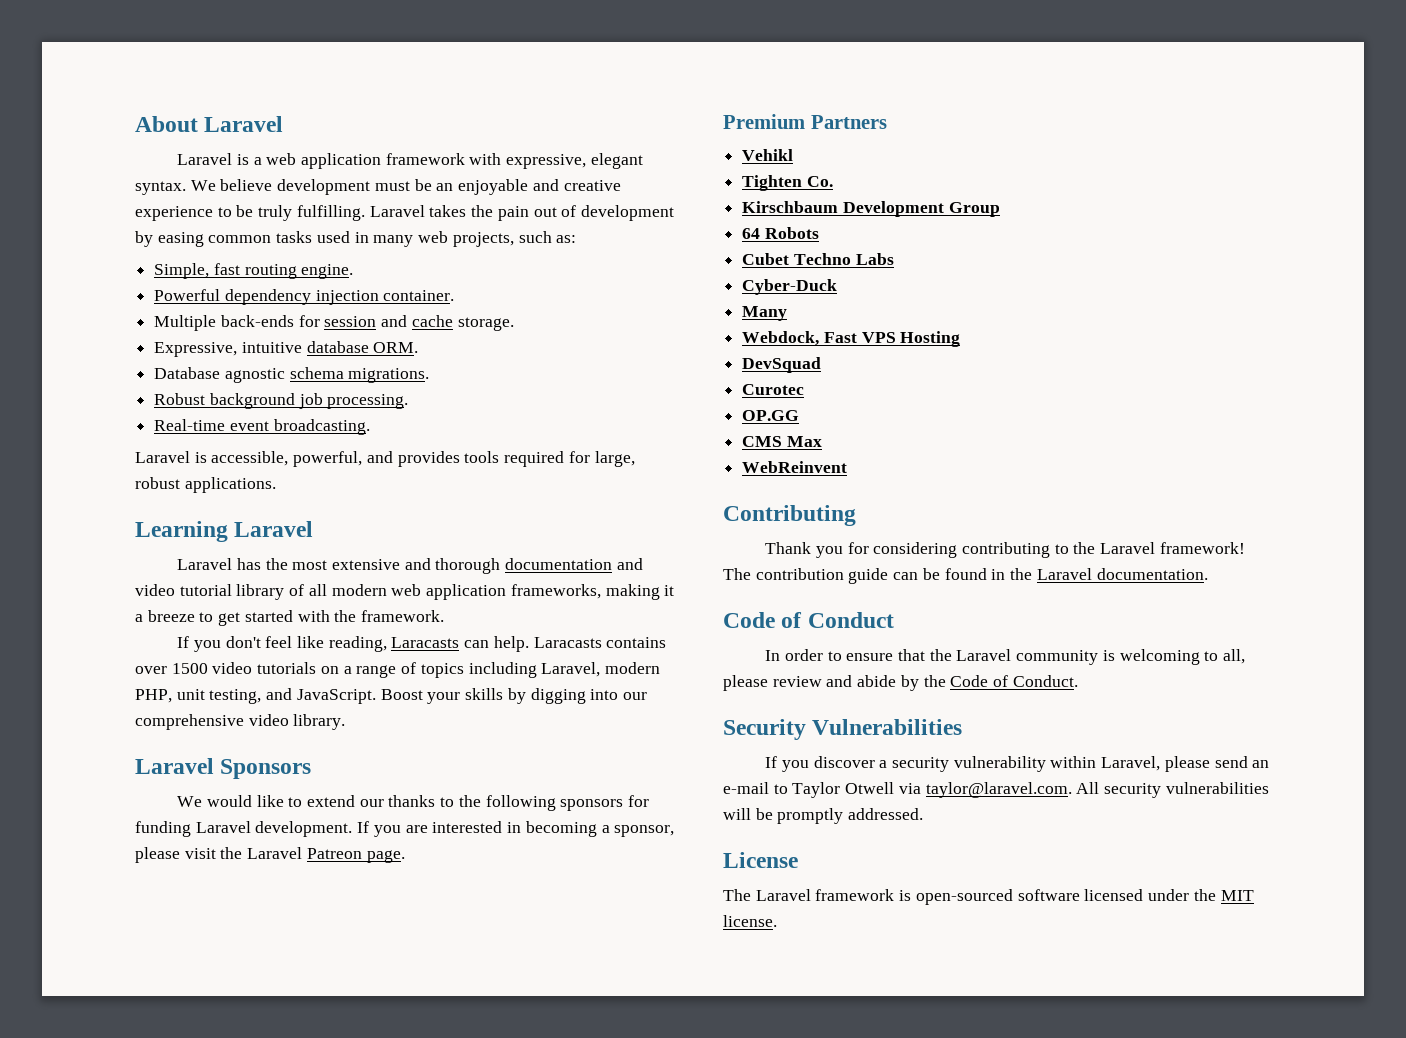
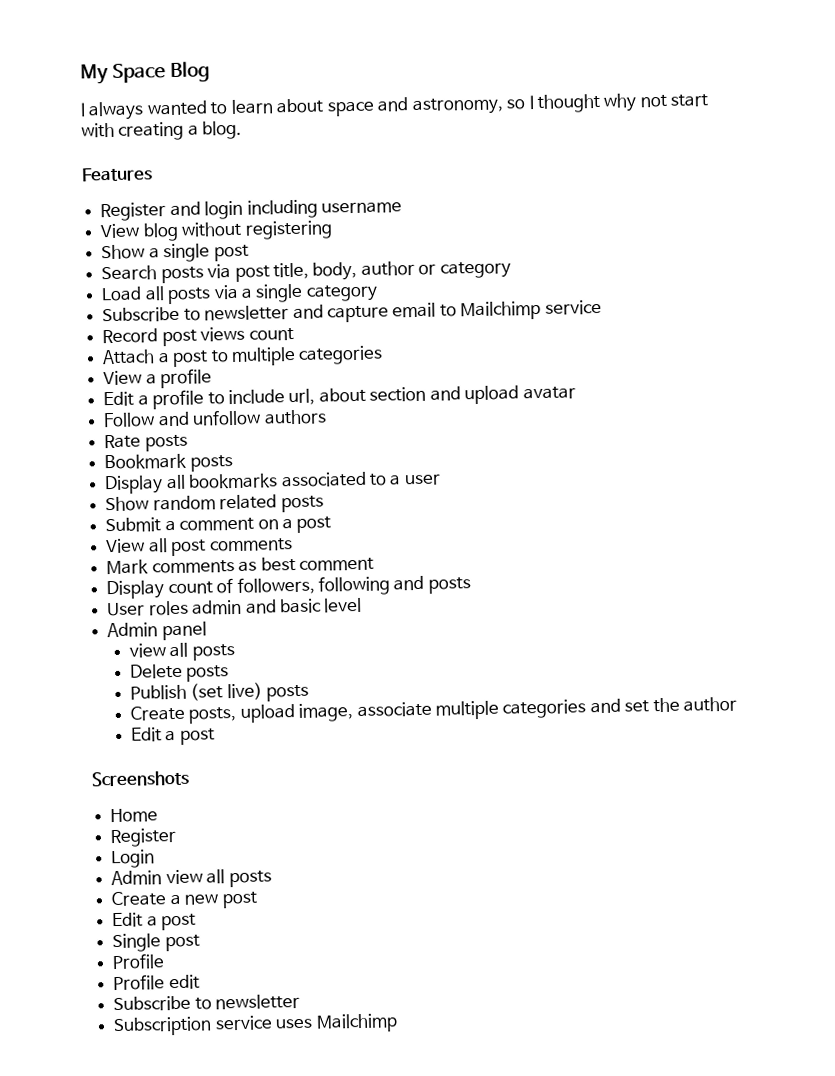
[135,116,284,132] [177,153,643,169] [135,179,621,195] [135,205,674,221] [135,231,577,247] [154,263,354,279] [154,289,455,305] [154,315,514,331] [154,341,419,357] [154,367,430,383] [154,393,409,409] [154,419,370,435] [135,451,635,467] [135,477,276,493] [135,521,314,542] [177,558,643,574] [135,584,675,600] [135,610,445,626] [177,636,667,652] [135,662,660,678] [135,688,647,704] [135,714,346,730] [135,758,312,779] [177,795,650,811] [135,821,675,837] [135,847,405,863] [723,114,887,129] [742,149,794,161] [742,175,833,191] [742,201,1000,217] [742,227,819,239] [742,253,894,265] [742,279,838,295] [742,306,788,321] [742,331,961,347] [742,357,822,373] [742,384,805,395] [742,410,800,421] [742,436,822,447] [742,461,848,473] [723,505,856,526] [765,542,1245,558] [723,568,1208,584] [723,612,894,628] [765,649,1246,665] [723,675,1078,691] [723,719,963,740] [765,756,1270,772] [723,782,1269,798] [723,808,924,824] [723,852,798,868] [723,889,1254,905] [723,915,777,927] About Laravel // Laravel is a web application framework with expressive, elegant syntax. We believe development must be an enjoyable and creative experience to be truly fulfilling. Laravel takes the pain out of development by easing common tasks used in many web projects, such as: // Simple, fast routing engine. // Powerful dependency injection container. // Multiple back-ends for session and cache storage. // Expressive, intuitive database ORM. // Database agnostic schema migrations. // Robust background job processing. // Real-time event broadcasting. // Laravel is accessible, powerful, and provides tools required for large, robust applications. // Learning Laravel // Laravel has the most extensive and thorough documentation and video tutorial library of all modern web application frameworks, making it a breeze to get started with the framework. // If you don't feel like reading, Laracasts can help. Laracasts contains over 1500 video tutorials on a range of topics including Laravel, modern PHP, unit testing, and JavaScript. Boost your skills by digging into our comprehensive video library. // Laravel Sponsors // We would like to extend our thanks to the following sponsors for funding Laravel development. If you are interested in becoming a sponsor, please visit the Laravel Patreon page. // Premium Partners // Vehikl // Tighten Co. // Kirschbaum Development Group // 64 Robots // Cubet Techno Labs // Cyber-Duck // Many // Webdock, Fast VPS Hosting // DevSquad // Curotec // OP.GG // CMS Max // WebReinvent // Contributing // Thank you for considering contributing to the Laravel framework! The contribution guide can be found in the Laravel documentation. // Code of Conduct // In order to ensure that the Laravel community is welcoming to all, please review and abide by the Code of Conduct. // Security Vulnerabilities // If you discover a security vulnerability within Laravel, please send an e-mail to Taylor Otwell via taylor@laravel.com. All security vulnerabilities will be promptly addressed. // License // The Laravel framework is open-sourced software licensed under the MIT license. -> [80,61,211,85] [80,93,709,121] [81,120,243,141] [81,167,153,182] [100,199,402,222] [100,220,333,242] [101,243,249,263] [101,261,511,284] [101,283,378,305] [102,299,602,323] [102,326,294,347] [102,345,384,367] [103,368,213,389] [103,385,576,410] [103,409,327,428] [104,434,188,452] [104,453,233,472] [104,471,441,495] [105,494,324,513] [105,516,332,533] [105,538,293,557] [106,557,374,575] [106,575,471,600] [107,597,363,617] [107,621,207,641] [128,642,235,661] [129,663,230,682] [129,682,310,702] [129,696,738,724] [130,727,215,745] [91,770,190,787] [110,808,159,823] [110,827,178,848] [111,849,156,869] [111,869,272,888] [111,891,258,909] [112,912,197,931] [112,933,200,953] [112,953,166,970] [113,974,200,991] [113,993,301,1012] [113,1013,398,1037] My Space Blog // I always wanted to learn about space and astronomy, so I thought why not start with creating a blog. // Features // Register and login including username // View blog without registering // Show a single post // Search posts via post title, body, author or category // Load all posts via a single category // Subscribe to newsletter and capture email to Mailchimp service // Record post views count // Attach a post to multiple categories // View a profile // Edit a profile to include url, about section and upload avatar // Follow and unfollow authors // Rate posts // Bookmark posts // Display all bookmarks associated to a user // Show random related posts // Submit a comment on a post // View all post comments // Mark comments as best comment // Display count of followers, following and posts // User roles admin and basic level // Admin panel // view all posts // Delete posts // Publish (set live) posts // Create posts, upload image, associate multiple categories and set the author // Edit a post // Screenshots // Home // Register // Login // Admin view all posts // Create a new post // Edit a post // Single post // Profile // Profile edit // Subscribe to newsletter // Subscription service uses Mailchimp

